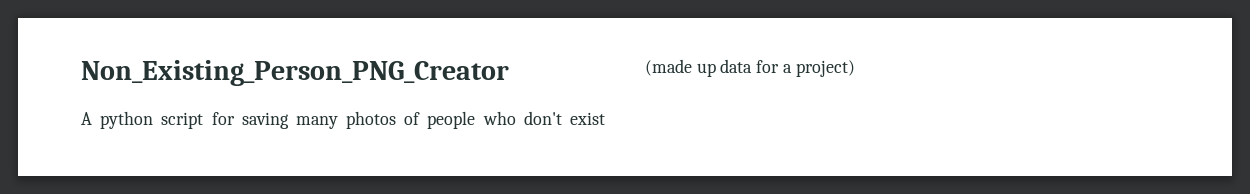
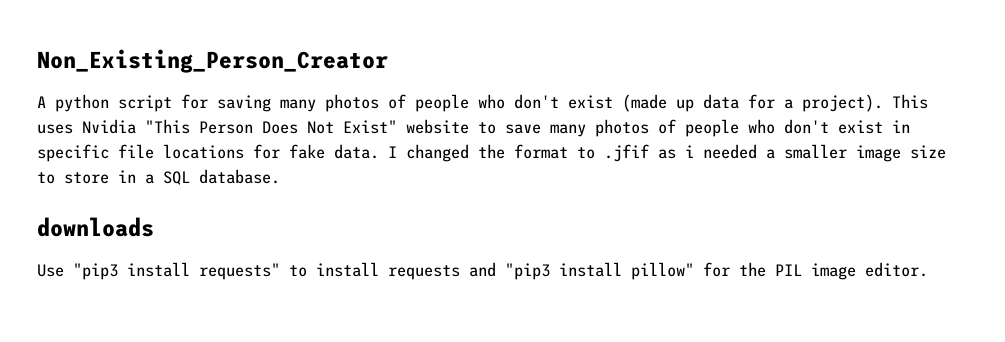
[81,60,509,86] Non_Existing_Person_PNG_Creator -> [37,49,388,73] Non_Existing_Person_Creator
[795,60,855,77] project) -> [802,94,928,112] [37,119,910,137] [37,144,946,162] [37,169,280,185] [37,217,154,237] [37,262,928,280] project). This uses Nvidia "This Person Does Not Exist" website to save many photos of people who don't exist in specific file locations for fake data. I changed the format to .jfif as i needed a smaller image size to store in a SQL database. // downloads // Use "pip3 install requests" to install requests and "pip3 install pillow" for the PIL image editor.

